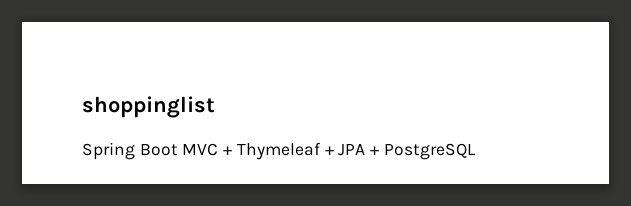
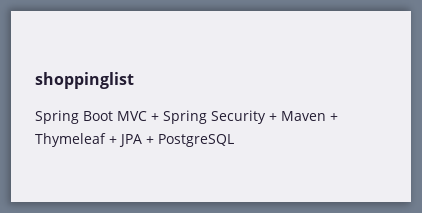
(233, 150) none -> [163,110,338,124] Spring Security + Maven +

